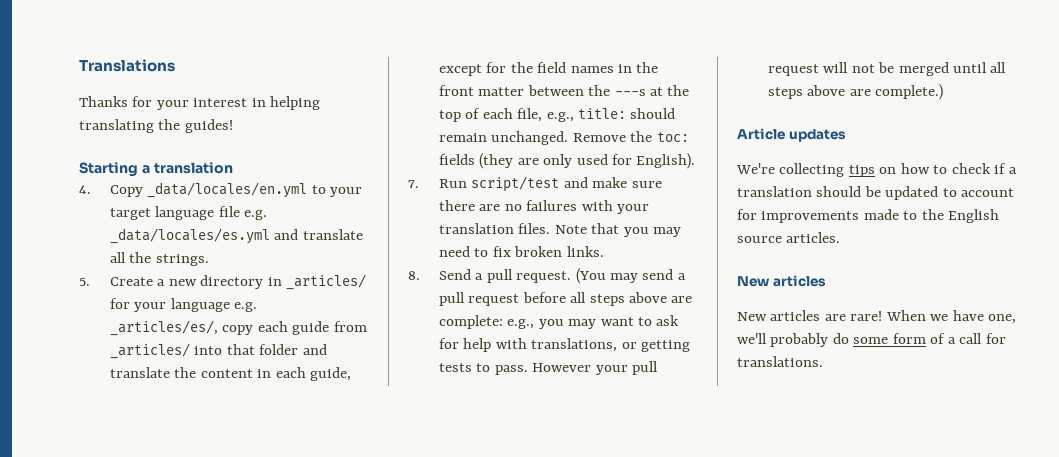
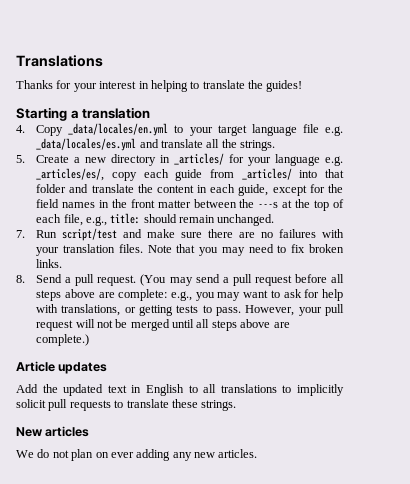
[79,119,154,133] translating -> [190,80,245,89] to translate
[572,131,689,142] [438,153,696,169] Remove the toc: fields (they are only used for English). -> (275, 220) none
[532,363,592,372] However -> [245,305,295,316] However,
[736,163,1017,177] [737,186,1015,200] [737,209,1000,223] [737,232,841,243] [737,275,826,287] [737,310,1017,324] [737,333,1006,347] [737,356,823,367] We're collecting tips on how to check if a translation should be updated to account for improvements made to the English source articles. // New articles // New articles are rare! When we have one, we'll probably do some form of a call for translations. -> [16,384,344,396] [16,399,237,411] [16,426,90,437] [16,449,258,461] Add the updated text in English to all translations to implicitly solicit pull requests to translate these strings. // New articles // We do not plan on ever adding any new articles.

